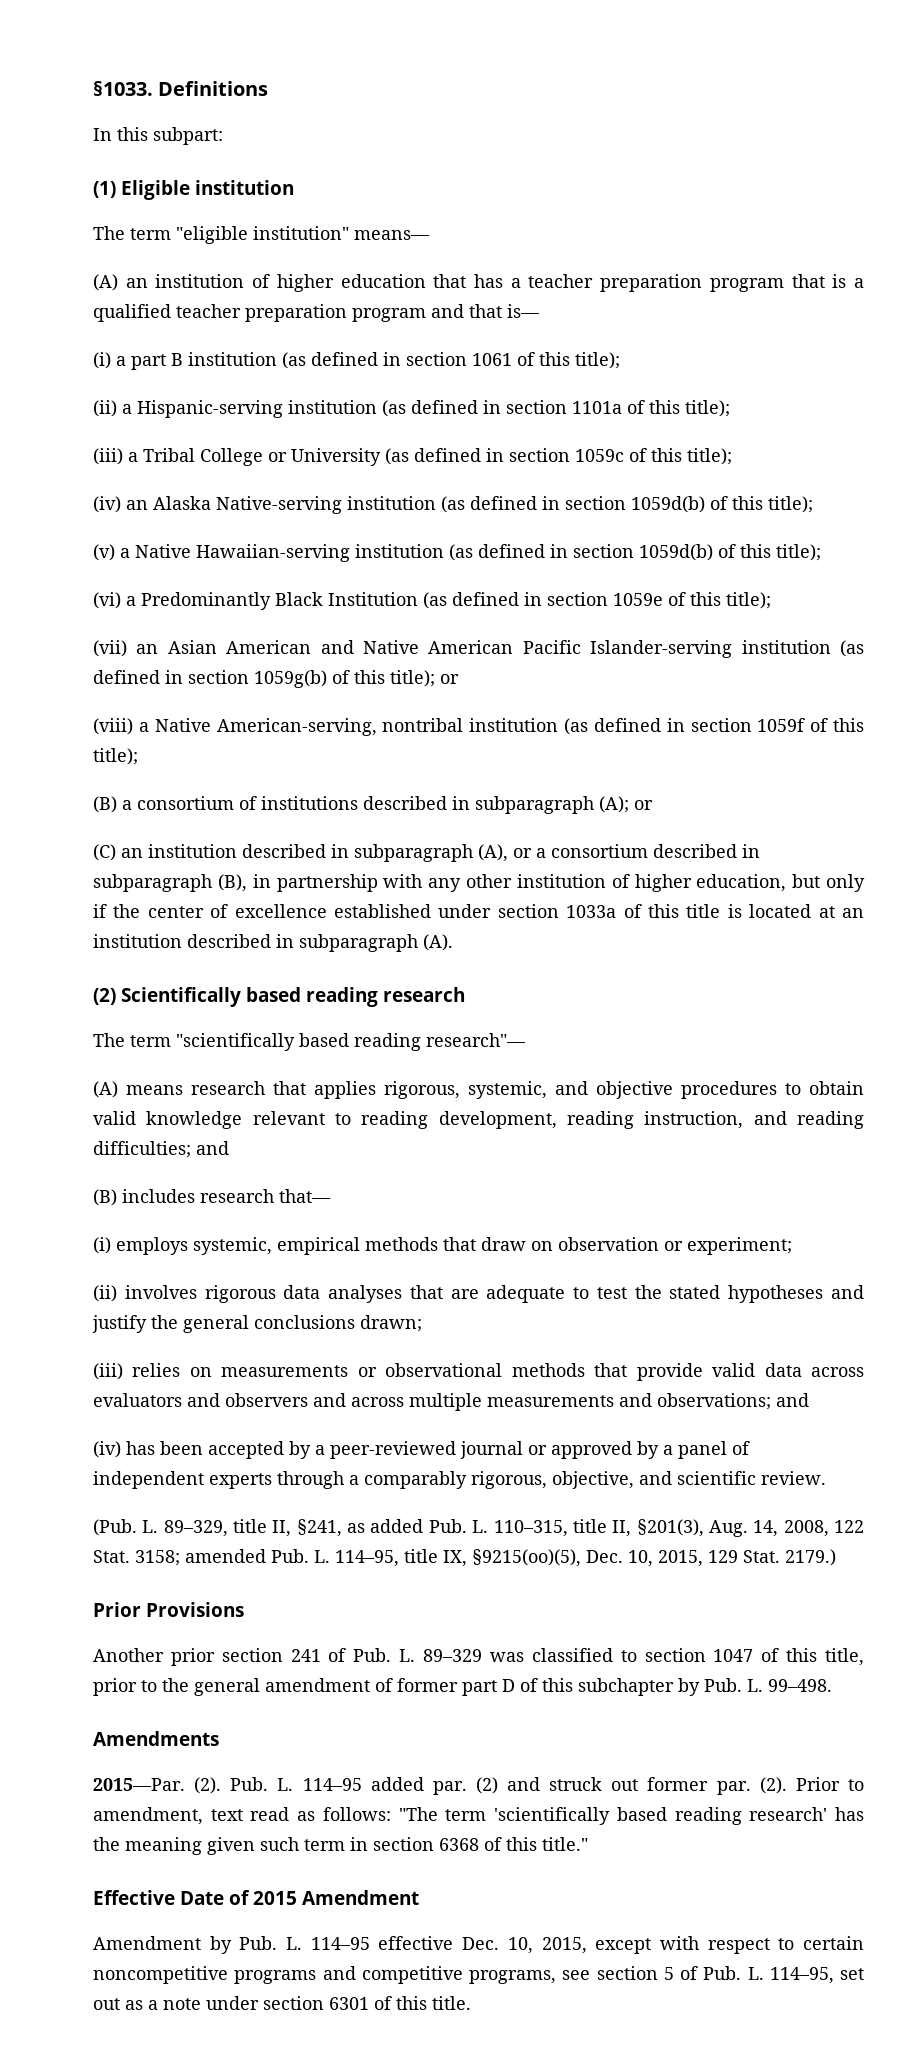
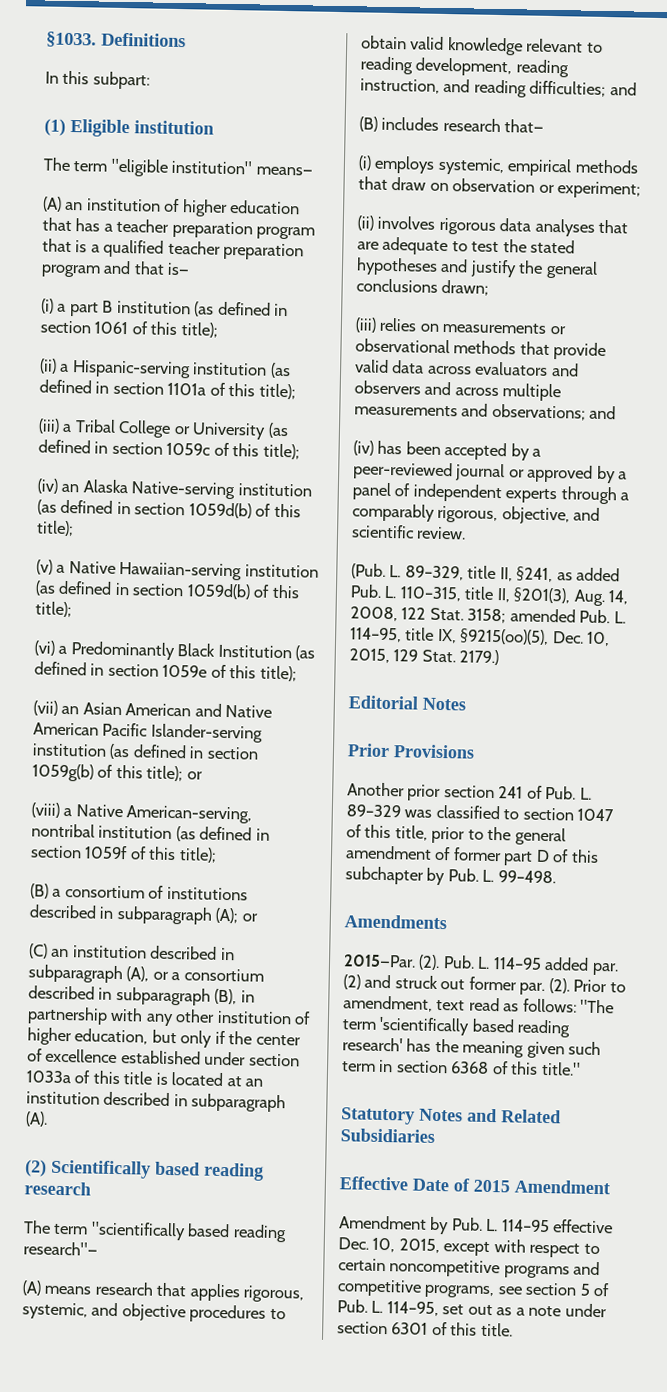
(836, 1557) none -> [348,695,466,711] // Editorial Notes
(588, 1844) none -> [341,1107,561,1125] [340,1128,435,1143] // Statutory Notes and Related Subsidiaries

